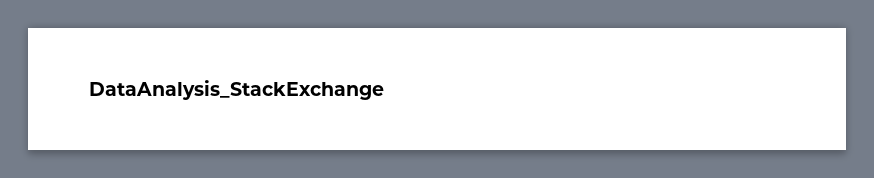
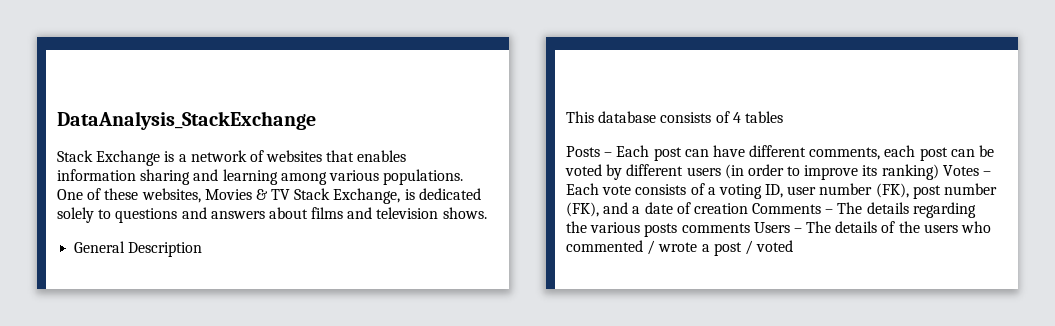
(384, 90) none -> [57,150,407,166] [57,169,464,185] [57,188,481,204] [57,207,487,223] [74,241,203,257] [566,111,783,123] [566,145,995,161] [565,164,992,180] [566,183,998,199] [566,202,976,218] [566,221,992,237] [566,240,794,256] // Stack Exchange is a network of websites that enables information sharing and learning among various populations. One of these websites, Movies & TV Stack Exchange, is dedicated solely to questions and answers about films and television shows. // General Description // This database consists of 4 tables // Posts – Each post can have different comments, each post can be voted by different users (in order to improve its ranking) Votes – Each vote consists of a voting ID, user number (FK), post number (FK), and a date of creation Comments – The details regarding the various posts comments Users – The details of the users who commented / wrote a post / voted

